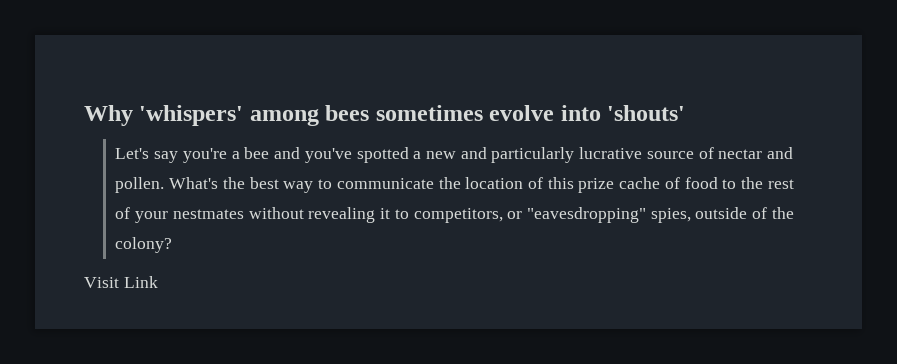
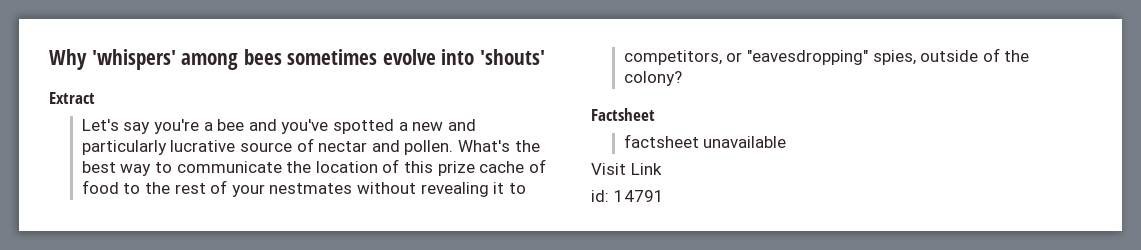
(686, 113) none -> [49,92,95,104] // Extract
(173, 245) none -> [591,108,655,121] [623,134,787,148] // Factsheet // factsheet unavailable
(158, 282) none -> [591,190,664,202] // id: 14791

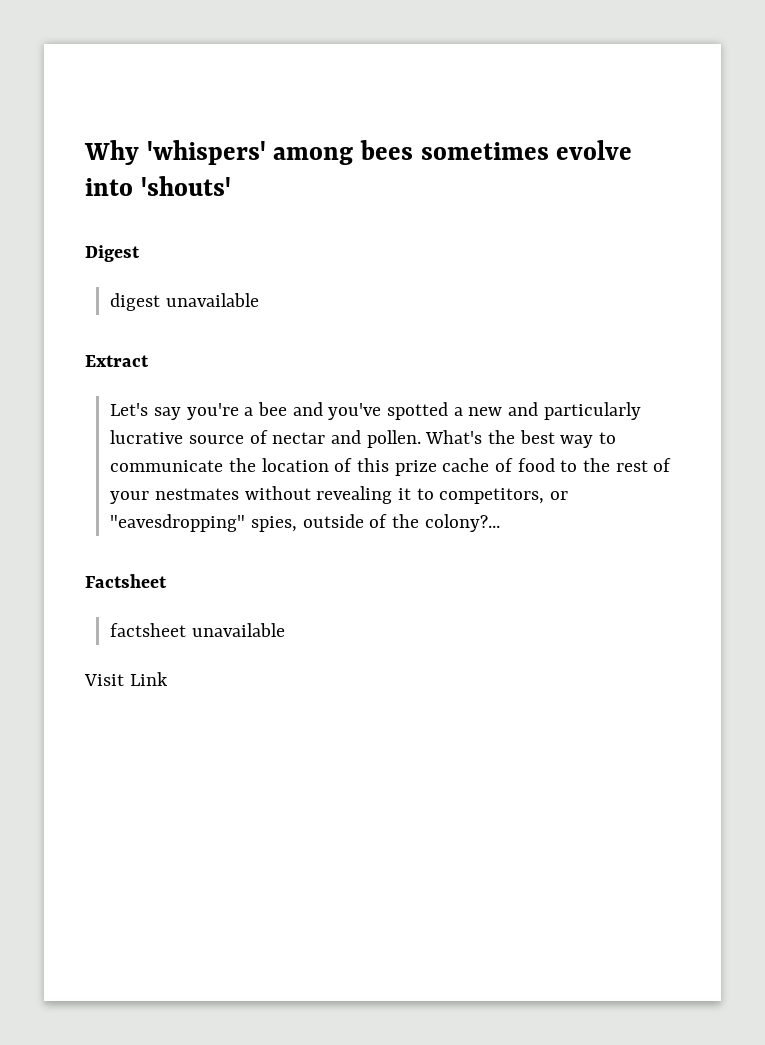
(545, 57) none -> [85,245,140,262] [110,293,259,311] // Digest // digest unavailable
[623,71,682,86] colony? -> [424,514,500,532] colony?...
[591,190,664,202] // id: 14791 -> (168, 679) none

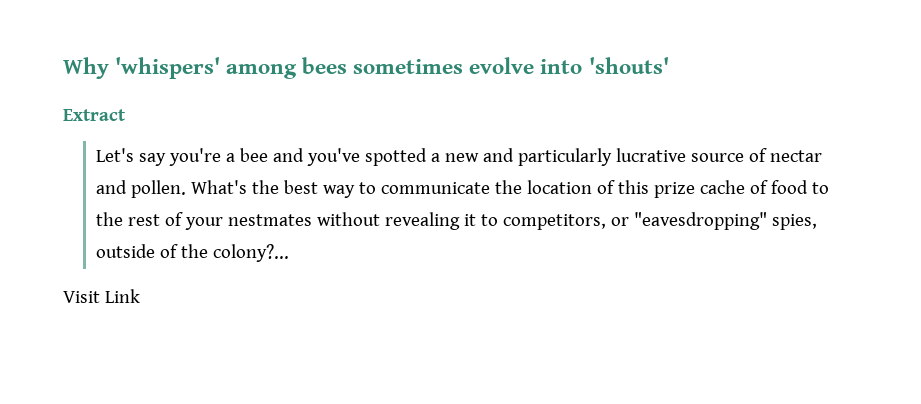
[85,245,140,262] [110,293,259,311] // Digest // digest unavailable -> (669, 65) none
[85,574,167,588] [110,623,285,637] // Factsheet // factsheet unavailable -> (290, 253) none

